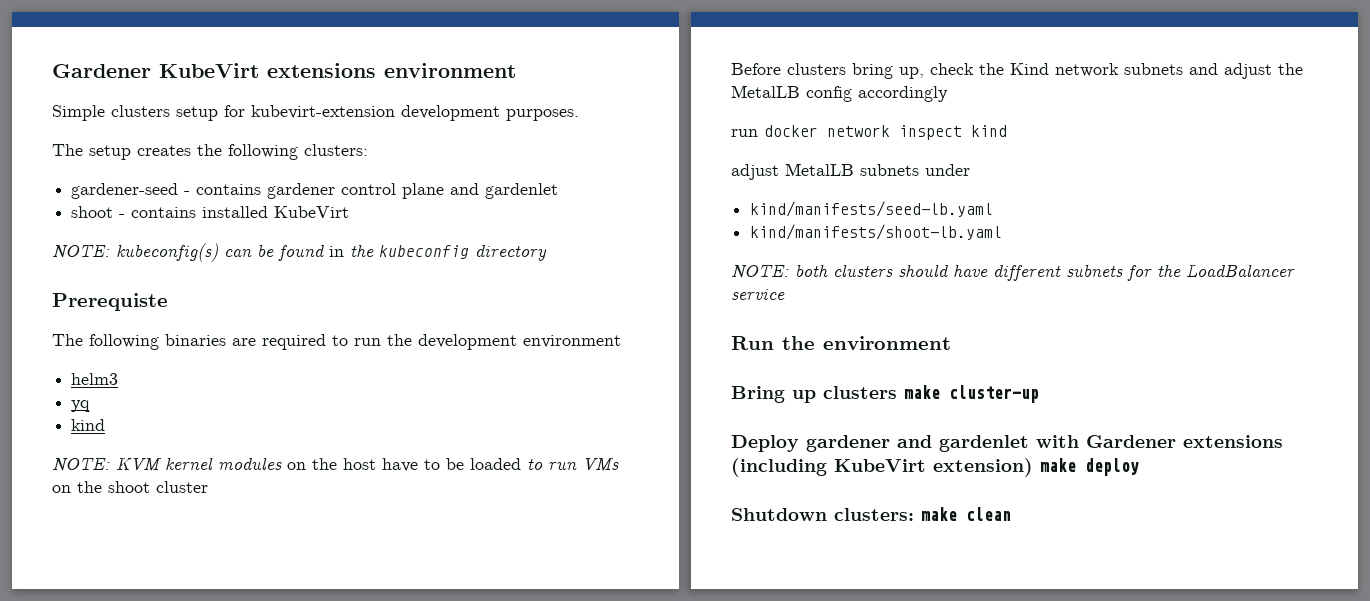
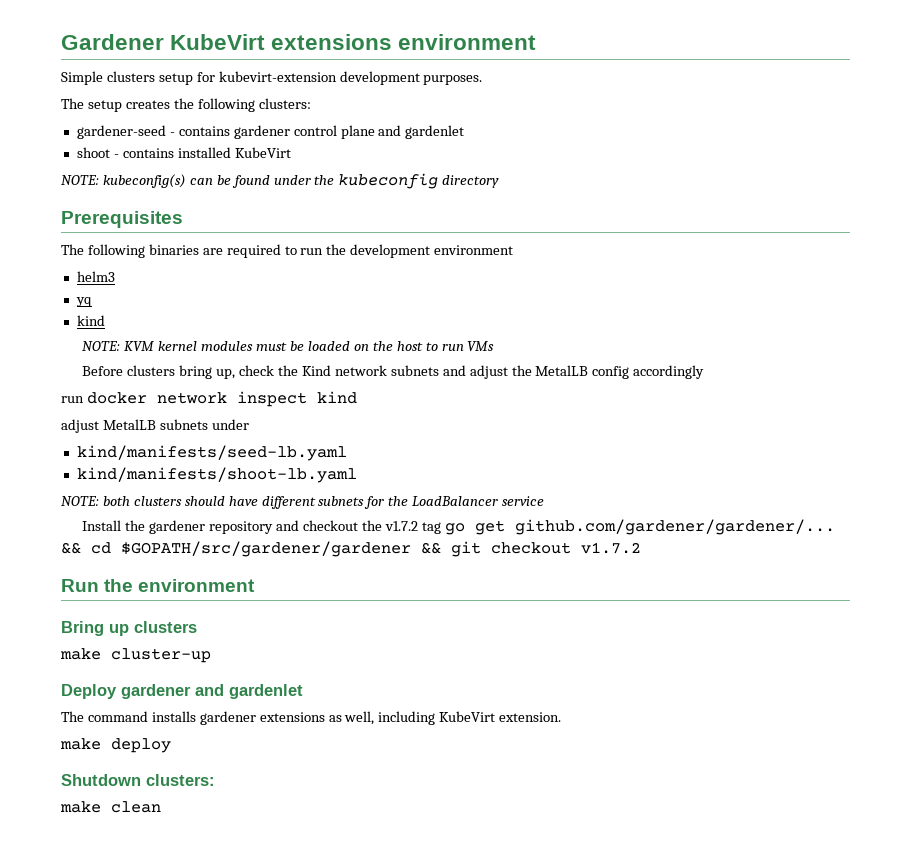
[329,246,344,257] in -> [273,175,311,185] under
[52,293,168,311] Prerequiste -> [61,211,183,228] Prerequisites
[287,458,521,472] on the host have to be loaded -> [256,341,423,351] must be loaded on the host
[52,481,208,493] on the shoot cluster -> (495, 346) none
(785, 294) none -> [82,519,835,535] [61,541,641,557] // Install the gardener repository and checkout the v1.7.2 tag go get github.com/gardener/gardener/... && cd $GOPATH/src/gardener/gardener && git checkout v1.7.2
(897, 392) none -> (197, 627) //
[1036,435,1283,448] [731,458,1033,477] with Gardener extensions (including KubeVirt extension) -> [61,711,562,725] // The command installs gardener extensions as well, including KubeVirt extension. //
(914, 514) none -> (215, 780) //

